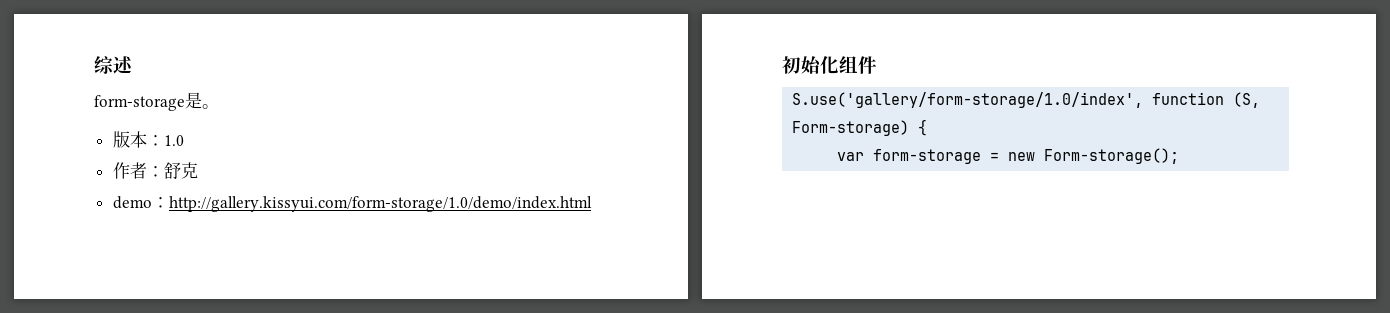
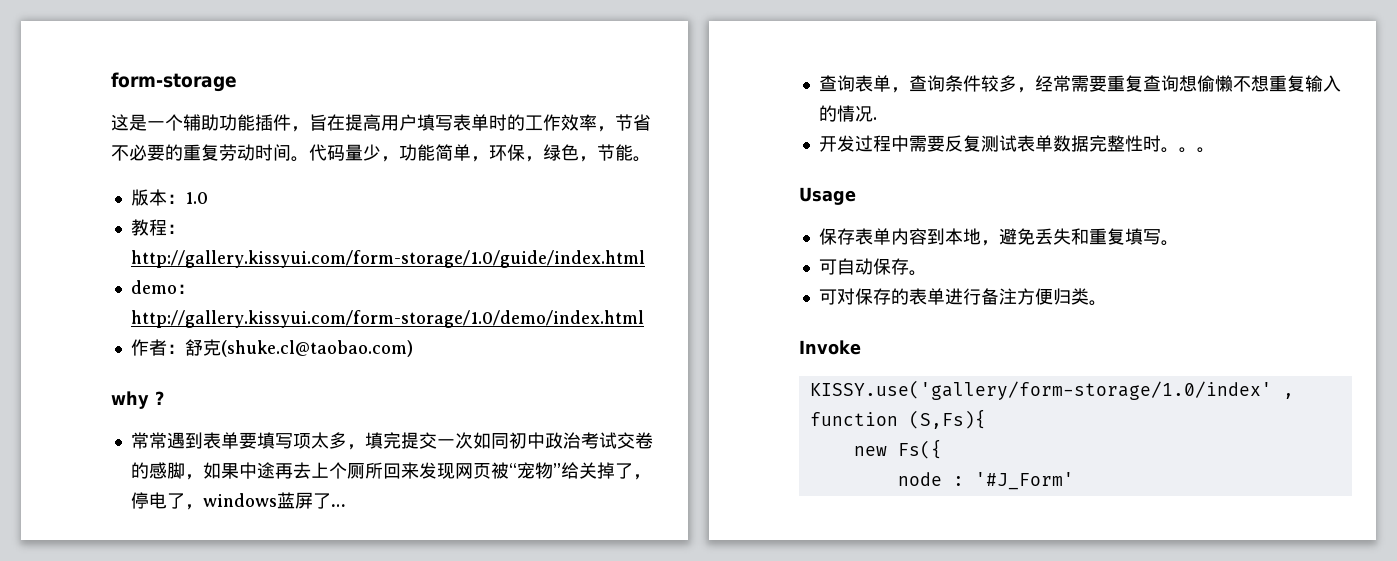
[94,56,133,74] [94,92,219,111] [112,131,184,148] [112,162,198,179] [112,196,592,212] [782,56,877,74] [792,92,1261,108] [792,119,928,136] [837,148,1180,164] 综述 // form-storage是。 // 版本：1.0 // 作者：舒克 // demo：http://gallery.kissyui.com/form-storage/1.0/demo/index.html // 初始化组件 // S.use('gallery/form-storage/1.0/index', function (S, Form-storage) { // var form-storage = new Form-storage(); -> [111,72,237,92] [111,114,651,132] [111,144,651,162] [130,189,208,206] [130,219,185,236] [130,250,645,268] [130,280,195,294] [130,310,644,328] [130,339,413,357] [111,391,164,409] [130,432,653,450] [130,462,651,480] [130,492,346,510] [818,75,1341,93] [818,105,877,122] [818,135,1215,153] [799,187,856,205] [818,228,1179,246] [818,258,927,276] [818,288,1107,306] [799,340,861,355] [809,380,1294,400] [809,409,986,429] [853,439,942,459] [897,472,1074,490] form-storage // 这是一个辅助功能插件，旨在提高用户填写表单时的工作效率，节省不必要的重复劳动时间。代码量少，功能简单，环保，绿色，节能。 // 版本：1.0 // 教程：http://gallery.kissyui.com/form-storage/1.0/guide/index.html // demo：http://gallery.kissyui.com/form-storage/1.0/demo/index.html // 作者：舒克(shuke.cl@taobao.com) // why ? // 常常遇到表单要填写项太多，填完提交一次如同初中政治考试交卷的感脚，如果中途再去上个厕所回来发现网页被“宠物”给关掉了，停电了，windows蓝屏了… // 查询表单，查询条件较多，经常需要重复查询想偷懒不想重复输入的情况. // 开发过程中需要反复测试表单数据完整性时。。。 // Usage // 保存表单内容到本地，避免丢失和重复填写。 // 可自动保存。 // 可对保存的表单进行备注方便归类。 // Invoke // KISSY.use('gallery/form-storage/1.0/index' , function (S,Fs){ // new Fs({ // node : '#J_Form'

